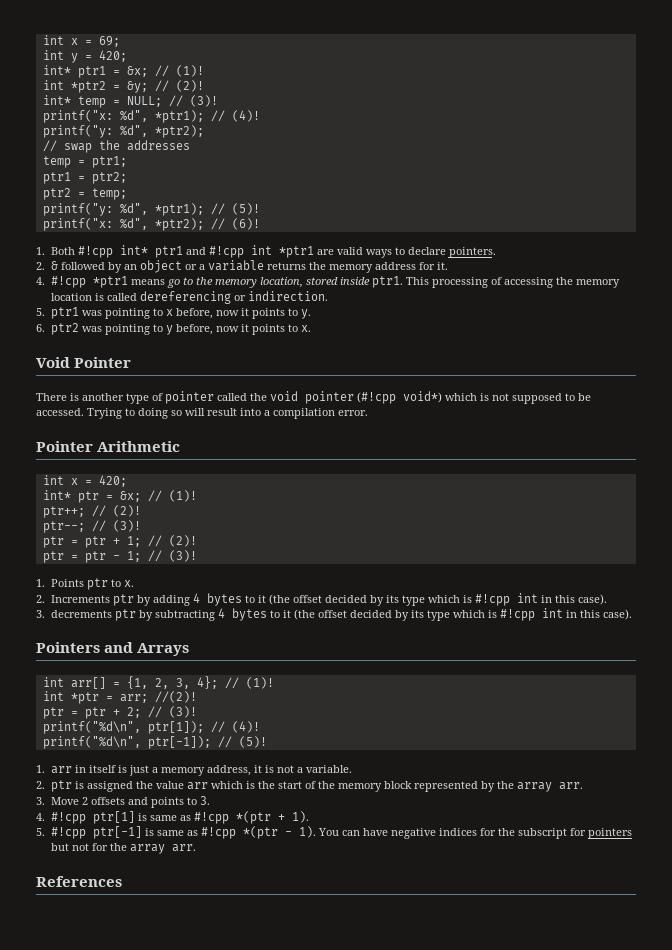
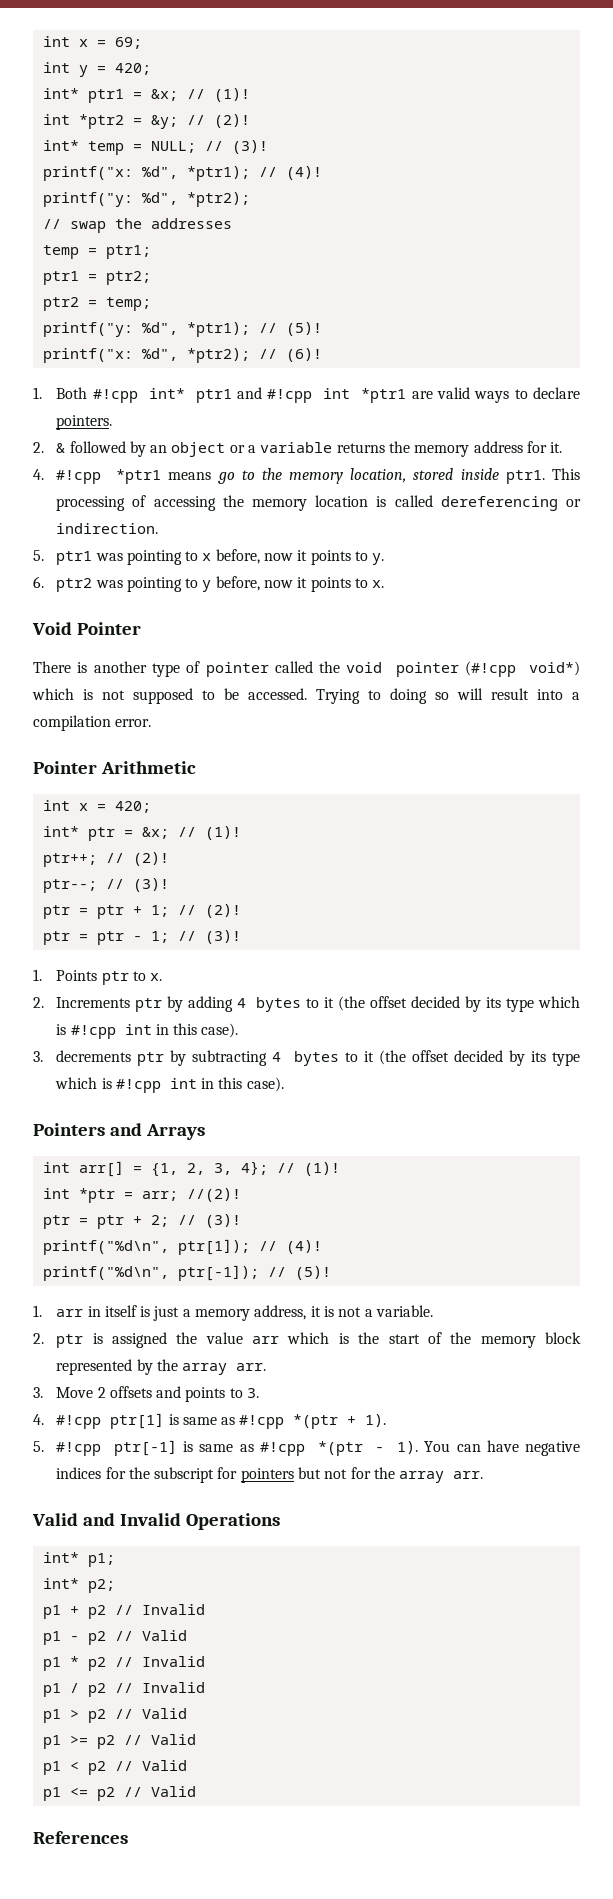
(196, 848) none -> [32,1513,280,1530] [42,1552,115,1567] [42,1578,115,1593] [42,1604,205,1619] [42,1630,187,1645] [42,1656,205,1671] [42,1682,205,1697] [42,1708,187,1723] [42,1734,196,1749] [42,1760,187,1775] [42,1786,196,1801] // Valid and Invalid Operations // int* p1; // int* p2; // p1 + p2 // Invalid // p1 - p2 // Valid // p1 * p2 // Invalid // p1 / p2 // Invalid // p1 > p2 // Valid // p1 >= p2 // Valid // p1 < p2 // Valid // p1 <= p2 // Valid

